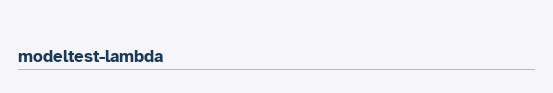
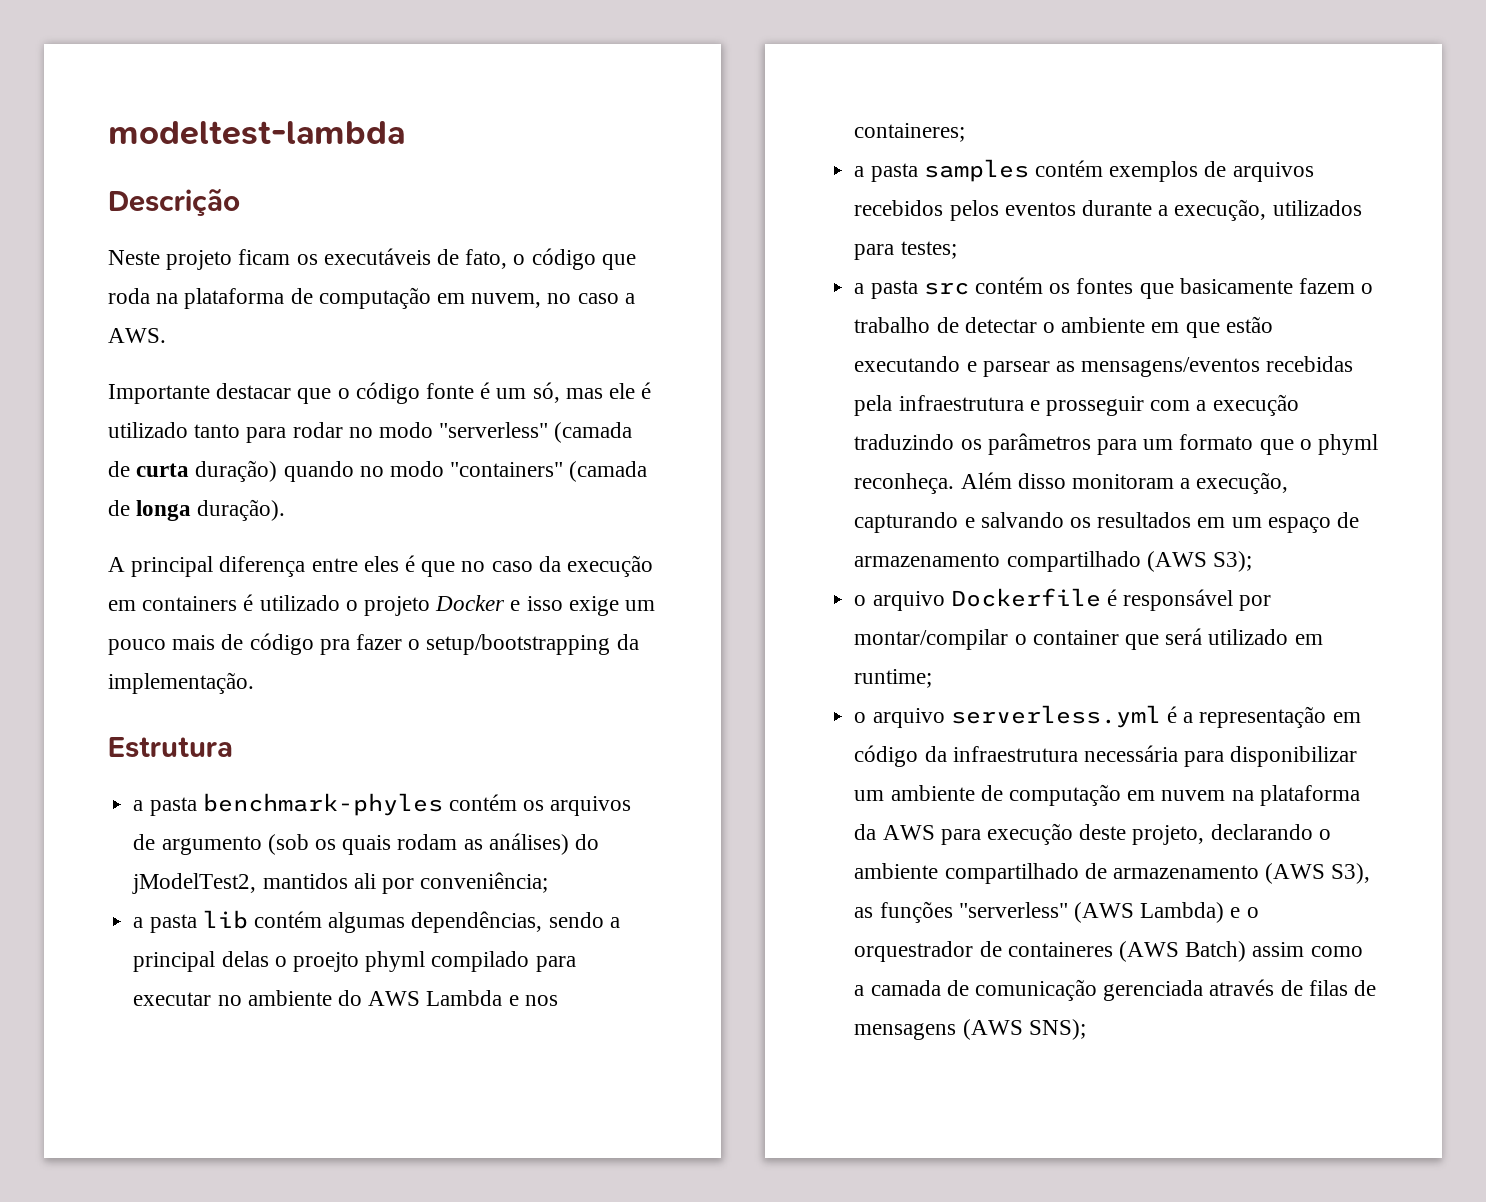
(163, 56) none -> [108,188,240,216] [108,248,636,270] [108,287,635,309] [108,328,166,343] [108,382,652,404] [108,422,633,443] [108,460,648,482] [108,499,286,521] [108,555,654,577] [108,594,656,616] [108,633,639,655] [108,672,254,694] [108,737,233,758] [133,793,632,816] [133,833,599,855] [132,872,549,894] [133,910,620,933] [133,951,576,972] [133,990,558,1006] [854,123,966,142] [854,159,1314,182] [854,199,1362,221] [854,241,957,260] [854,277,1374,299] [854,316,1273,338] [854,356,1354,377] [854,394,1299,416] [854,433,1378,455] [854,472,1289,494] [854,512,1359,533] [854,551,1252,572] [854,588,1272,611] [854,628,1323,650] [854,669,933,688] [854,705,1361,728] [854,745,1358,767] [854,784,1360,806] [854,823,1331,845] [854,863,1371,884] [854,901,1259,923] [854,941,1363,962] [854,979,1376,1001] [854,1019,1086,1040] // Descrição // Neste projeto ficam os executáveis de fato, o código que roda na plataforma de computação em nuvem, no caso a AWS. // Importante destacar que o código fonte é um só, mas ele é utilizado tanto para rodar no modo "serverless" (camada de curta duração) quando no modo "containers" (camada de longa duração). // A principal diferença entre eles é que no caso da execução em containers é utilizado o projeto Docker e isso exige um pouco mais de código pra fazer o setup/bootstrapping da implementação. // Estrutura // a pasta benchmark-phyles contém os arquivos de argumento (sob os quais rodam as análises) do jModelTest2, mantidos ali por conveniência; // a pasta lib contém algumas dependências, sendo a principal delas o proejto phyml compilado para executar no ambiente do AWS Lambda e nos containeres; // a pasta samples contém exemplos de arquivos recebidos pelos eventos durante a execução, utilizados para testes; // a pasta src contém os fontes que basicamente fazem o trabalho de detectar o ambiente em que estão executando e parsear as mensagens/eventos recebidas pela infraestrutura e prosseguir com a execução traduzindo os parâmetros para um formato que o phyml reconheça. Além disso monitoram a execução, capturando e salvando os resultados em um espaço de armazenamento compartilhado (AWS S3); // o arquivo Dockerfile é responsável por montar/compilar o container que será utilizado em runtime; // o arquivo serverless.yml é a representação em código da infraestrutura necessária para disponibilizar um ambiente de computação em nuvem na plataforma da AWS para execução deste projeto, declarando o ambiente compartilhado de armazenamento (AWS S3), as funções "serverless" (AWS Lambda) e o orquestrador de containeres (AWS Batch) assim como a camada de comunicação gerenciada através de filas de mensagens (AWS SNS);

